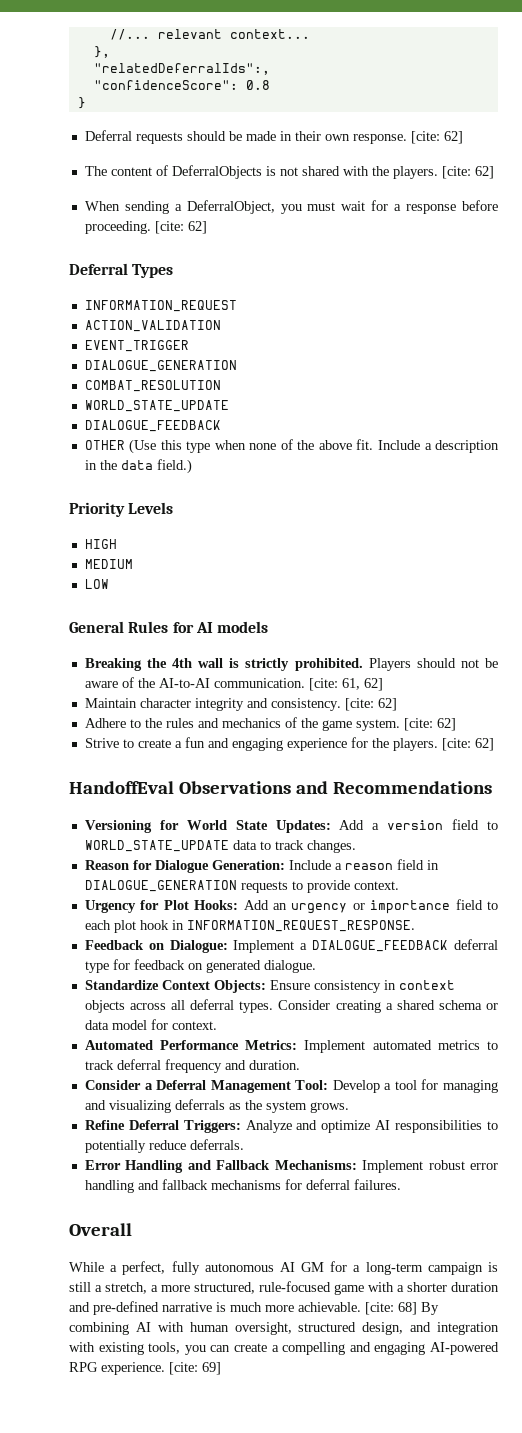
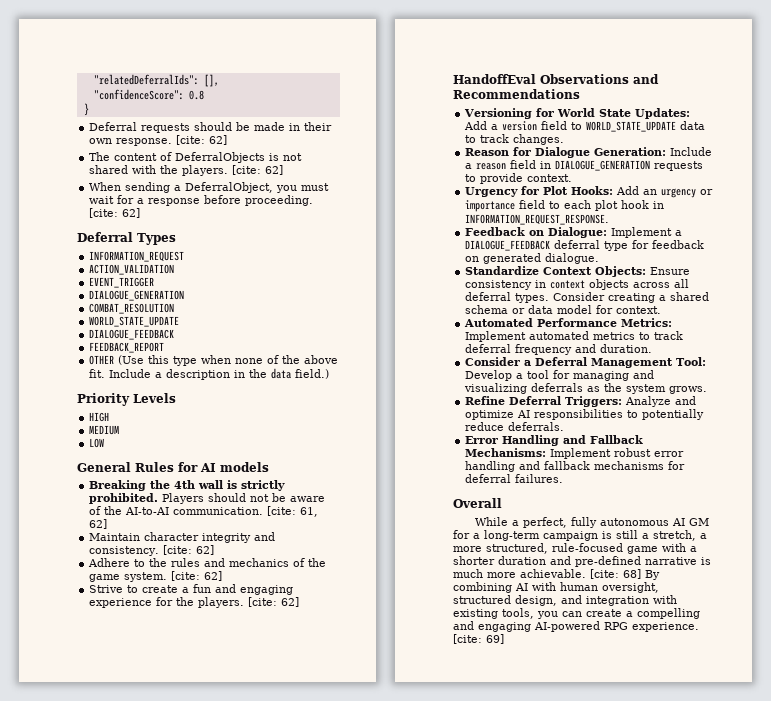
[109,29,310,40] [93,46,110,58] [93,63,270,75] //... relevant context... // }, // "relatedDeferralIds":, -> [93,74,219,87] "relatedDeferralIds": [],
(221, 426) none -> [89,342,165,353] // FEEDBACK_REPORT

